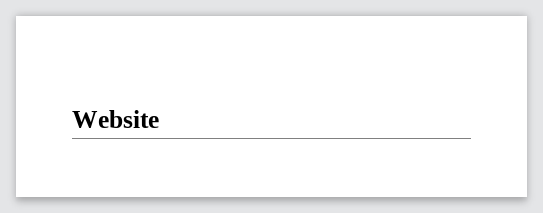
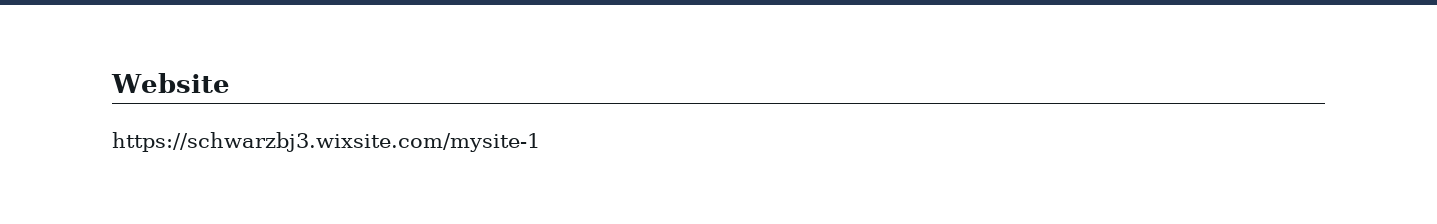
(159, 119) none -> [112,132,540,152] // https://schwarzbj3.wixsite.com/mysite-1

